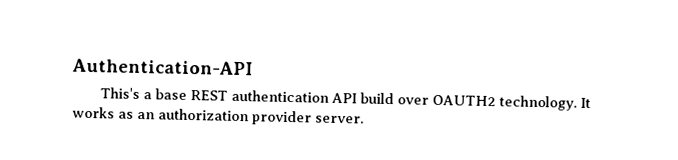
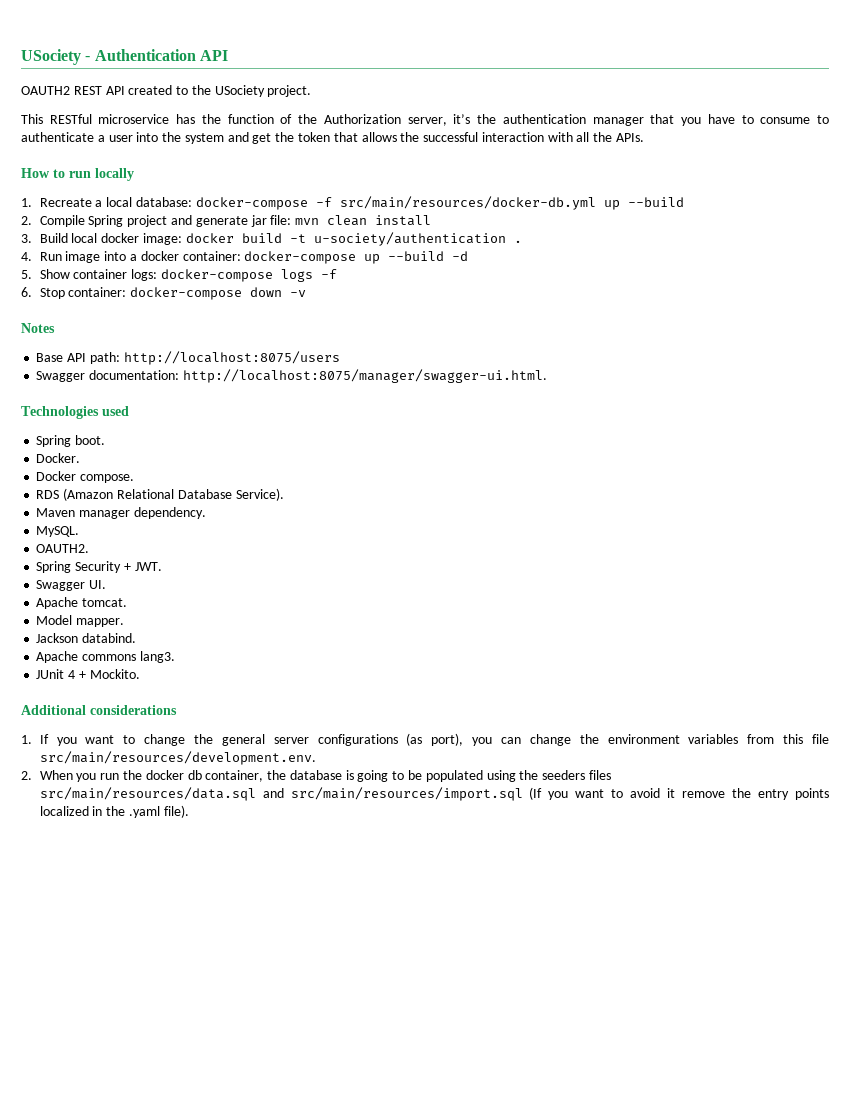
[72,58,253,76] [100,87,592,111] [72,106,364,126] Authentication-API // This's a base REST authentication API build over OAUTH2 technology. It works as an authorization provider server. -> [21,49,228,65] [21,85,312,97] [21,114,829,126] [21,132,645,144] [21,168,134,181] [21,196,684,210] [21,215,432,227] [21,232,522,246] [21,251,469,264] [21,269,337,282] [21,287,307,300] [21,323,55,333] [36,351,340,365] [36,369,547,383] [21,406,129,419] [36,435,106,447] [36,453,81,463] [36,471,135,483] [36,488,284,501] [36,507,206,519] [36,526,80,537] [36,544,90,553] [36,561,162,573] [36,580,107,591] [36,597,128,609] [36,615,125,627] [36,633,137,643] [36,651,175,663] [36,669,140,679] [21,705,177,715] [21,733,829,746] [39,751,316,765] [21,770,611,782] [39,787,829,801] [39,805,189,818] USociety - Authentication API // OAUTH2 REST API created to the USociety project. // This RESTful microservice has the function of the Authorization server, it’s the authentication manager that you have to consume to authenticate a user into the system and get the token that allows the successful interaction with all the APIs. // How to run locally // 1. Recreate a local database: docker-compose -f src/main/resources/docker-db.yml up --build // 2. Compile Spring project and generate jar file: mvn clean install // 3. Build local docker image: docker build -t u-society/authentication . // 4. Run image into a docker container: docker-compose up --build -d // 5. Show container logs: docker-compose logs -f // 6. Stop container: docker-compose down -v // Notes // Base API path: http://localhost:8075/users // Swagger documentation: http://localhost:8075/manager/swagger-ui.html. // Technologies used // Spring boot. // Docker. // Docker compose. // RDS (Amazon Relational Database Service). // Maven manager dependency. // MySQL. // OAUTH2. // Spring Security + JWT. // Swagger UI. // Apache tomcat. // Model mapper. // Jackson databind. // Apache commons lang3. // JUnit 4 + Mockito. // Additional considerations // 1. If you want to change the general server configurations (as port), you can change the environment variables from this file src/main/resources/development.env. // 2. When you run the docker db container, the database is going to be populated using the seeders files src/main/resources/data.sql and src/main/resources/import.sql (If you want to avoid it remove the entry points localized in the .yaml file).

